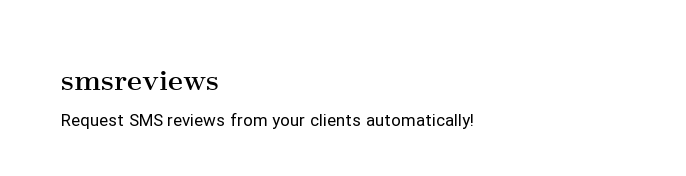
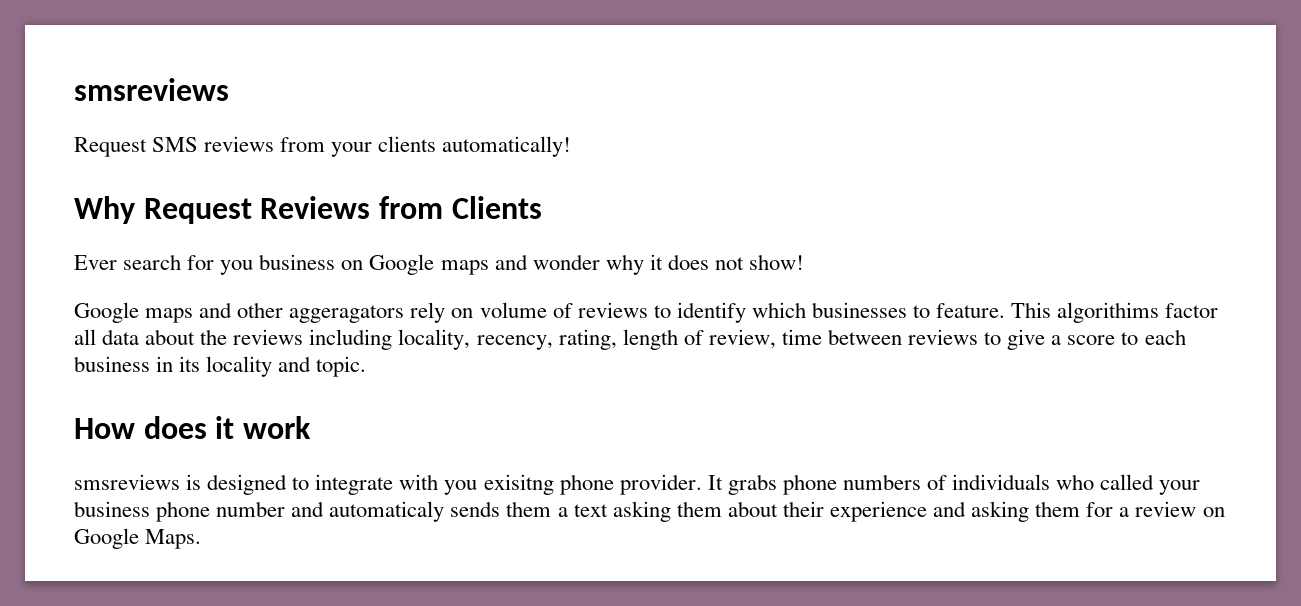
(474, 121) none -> [74,196,542,224] [74,254,805,275] [74,302,1219,323] [74,329,1186,350] [74,356,367,377] [74,416,311,439] [74,474,1201,495] [74,501,1225,522] [74,528,202,549] // Why Request Reviews from Clients // Ever search for you business on Google maps and wonder why it does not show! // Google maps and other aggeragators rely on volume of reviews to identify which businesses to feature. This algorithims factor all data about the reviews including locality, recency, rating, length of review, time between reviews to give a score to each business in its locality and topic. // How does it work // smsreviews is designed to integrate with you exisitng phone provider. It grabs phone numbers of individuals who called your business phone number and automaticaly sends them a text asking them about their experience and asking them for a review on Google Maps.

